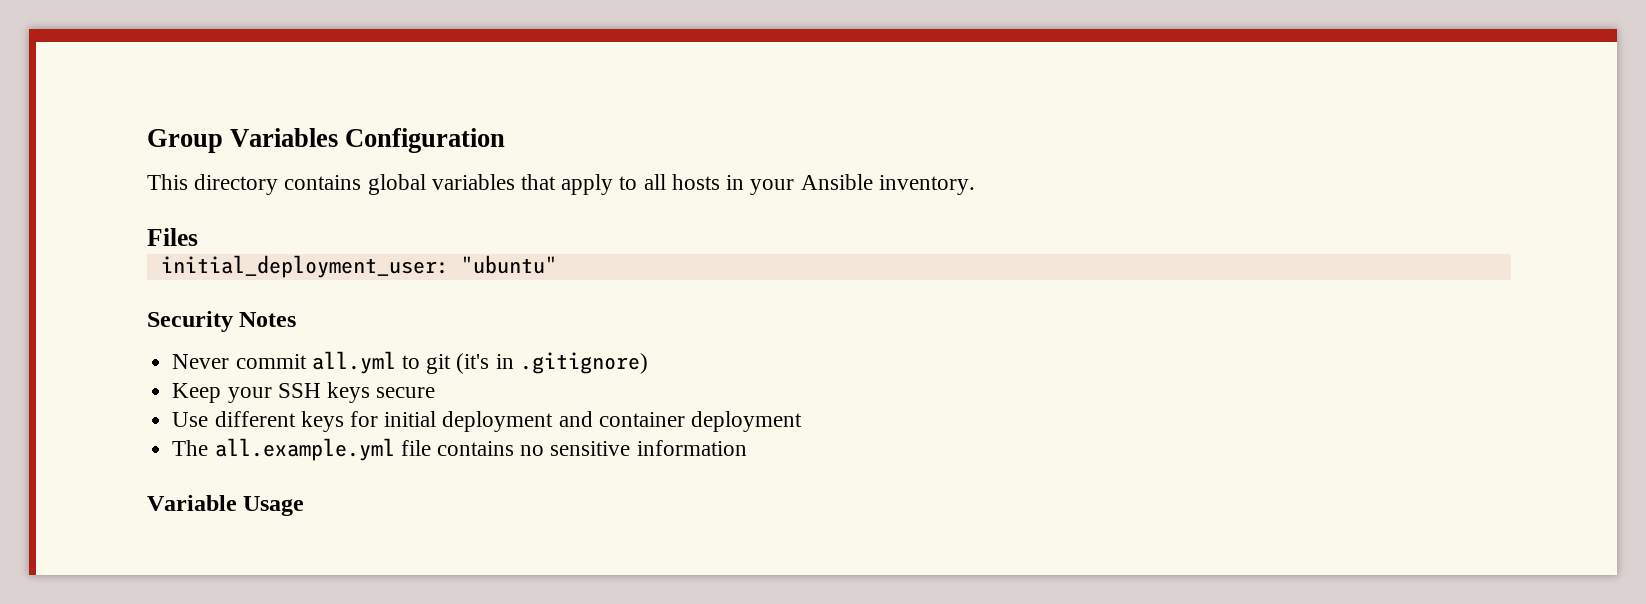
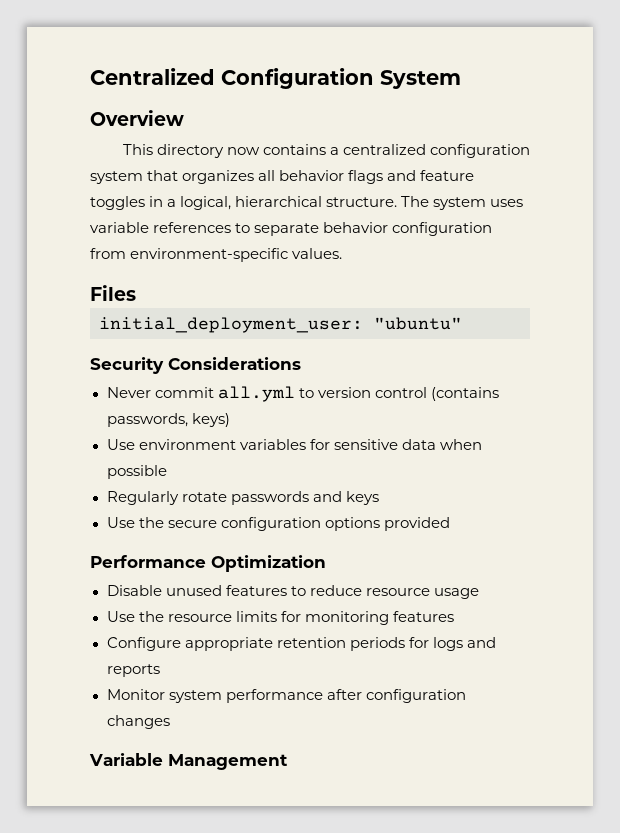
[147,128,339,153] Group Variables -> [90,68,215,85] Centralized
(506, 140) none -> [380,70,461,89] [90,110,184,126] System // Overview
[284,174,975,195] contains global variables that apply to all hosts in your Ansible inventory. -> [226,144,530,158] [90,170,475,184] [90,196,524,210] [90,222,493,236] [90,248,343,262] now contains a centralized configuration system that organizes all behavior flags and feature toggles in a logical, hierarchical structure. The system uses variable references to separate behavior configuration from environment-specific values.
[239,312,297,327] Notes -> [168,357,301,370] Considerations
[426,352,648,374] [172,382,436,403] [172,411,802,432] [172,438,747,461] git (it's in .gitignore) // Keep your SSH keys secure // Use different keys for initial deployment and container deployment // The all.example.yml file contains no sensitive information -> [317,387,499,401] [106,413,230,427] [106,439,482,450] [106,465,167,479] [106,491,379,505] [106,517,450,531] [90,555,326,572] [106,585,479,599] [106,611,454,625] [106,637,496,651] [106,664,160,677] [106,689,466,703] [106,715,170,729] version control (contains passwords, keys) // Use environment variables for sensitive data when possible // Regularly rotate passwords and keys // Use the secure configuration options provided // Performance Optimization // Disable unused features to reduce resource usage // Use the resource limits for monitoring features // Configure appropriate retention periods for logs and reports // Monitor system performance after configuration changes
[243,496,305,516] Usage -> [168,754,288,770] Management

